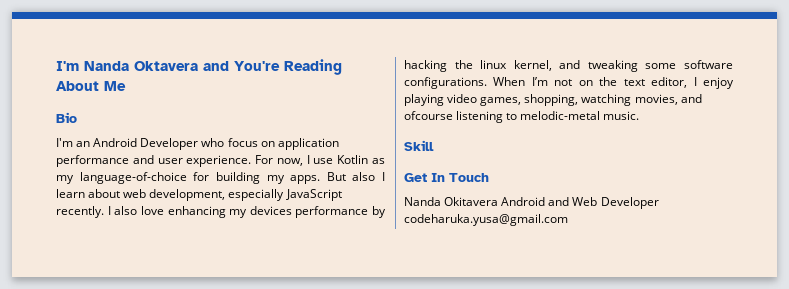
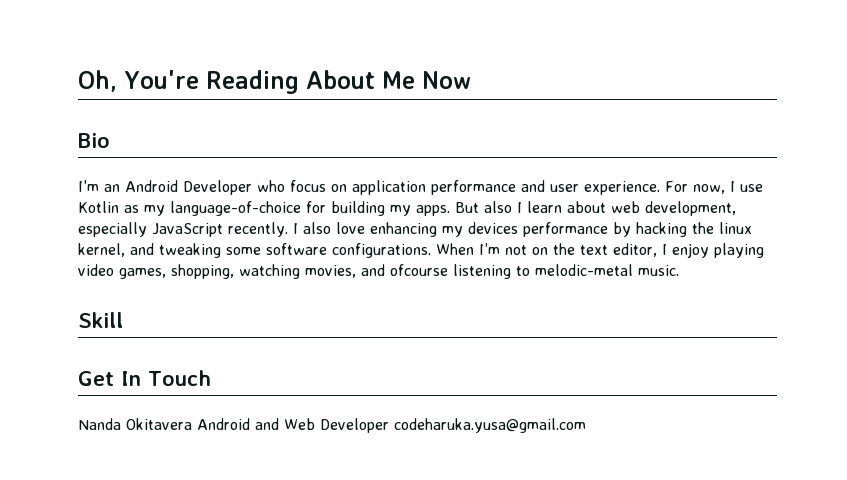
[56,61,229,71] I'm Nanda Oktavera and -> [78,70,117,92] Oh,
(126, 86) none -> [421,71,471,89] Now

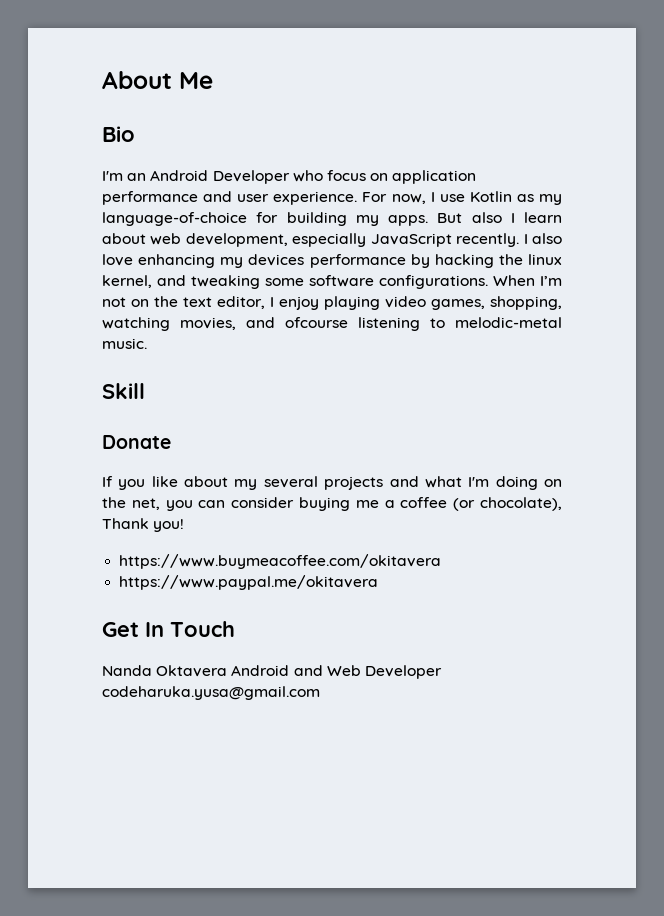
[78,70,299,94] Oh, You're Reading -> (102, 80) none
[421,71,471,89] Now -> (213, 80) none
(123, 320) none -> [102,435,171,449] [102,476,562,490] [102,497,562,511] [102,518,185,532] [119,554,442,569] [119,575,379,590] // Donate // If you like about my several projects and what I'm doing on the net, you can consider buying me a coffee (or chocolate), Thank you! // https://www.buymeacoffee.com/okitavera // https://www.paypal.me/okitavera
[126,418,192,430] Okitavera -> [156,665,228,677] Oktavera

